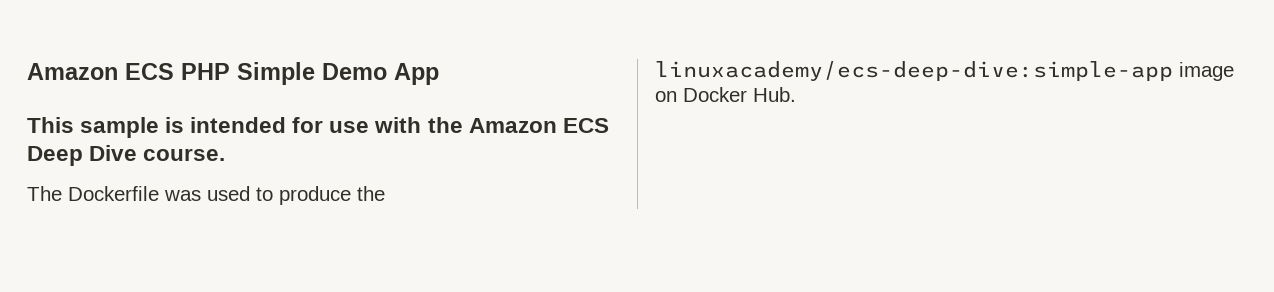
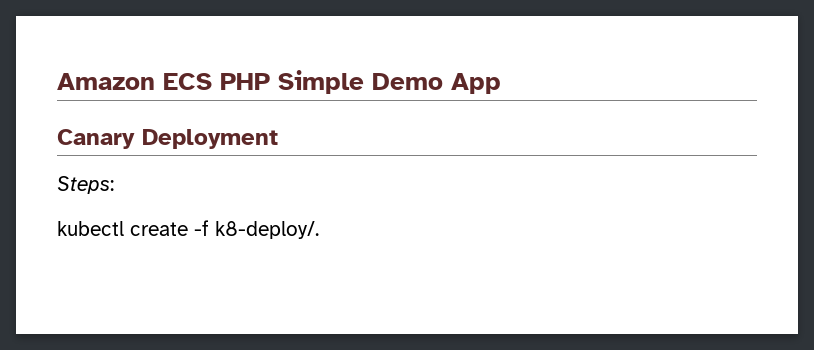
[27,117,609,138] [27,145,226,166] [27,186,385,205] [655,61,1234,81] [655,87,796,102] This sample is intended for use with the Amazon ECS Deep Dive course. // The Dockerfile was used to produce the linuxacademy/ecs-deep-dive:simple-app image on Docker Hub. -> [57,129,278,149] [57,176,114,194] [57,220,319,239] Canary Deployment // Steps: // kubectl create -f k8-deploy/.

